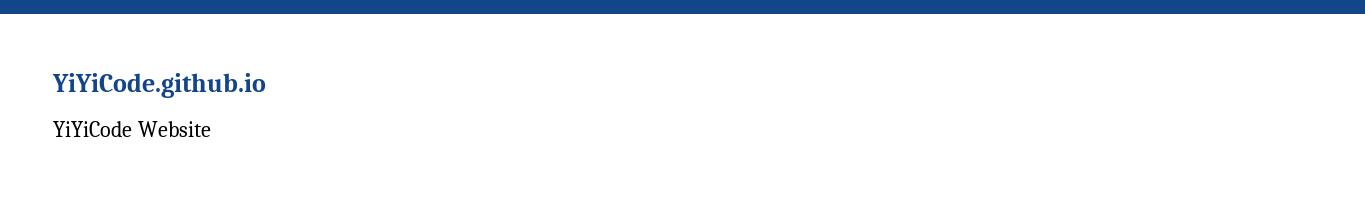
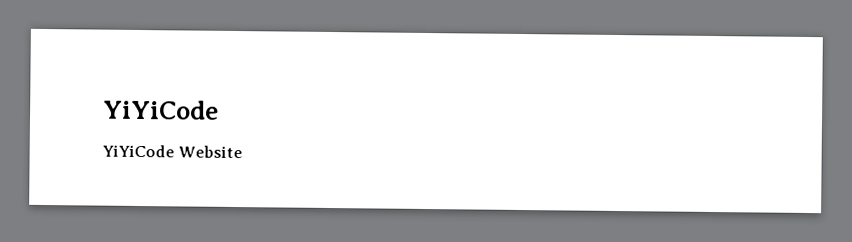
[52,73,266,98] YiYiCode.github.io -> [103,99,219,120] YiYiCode

